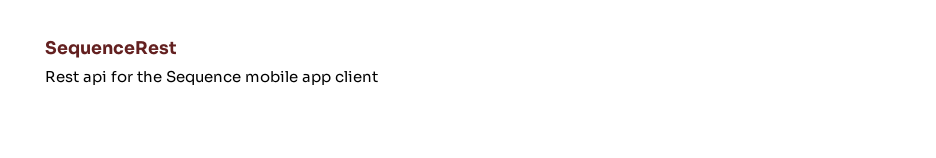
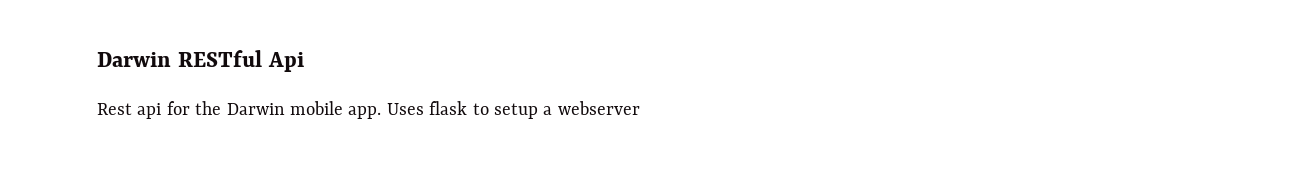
[45,40,177,58] SequenceRest -> [97,50,304,72] Darwin RESTful Api
[166,70,379,85] Sequence mobile app client -> [226,101,640,119] Darwin mobile app. Uses flask to setup a webserver

